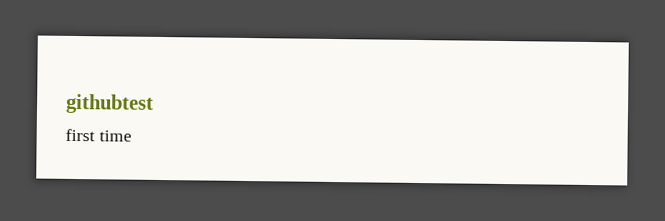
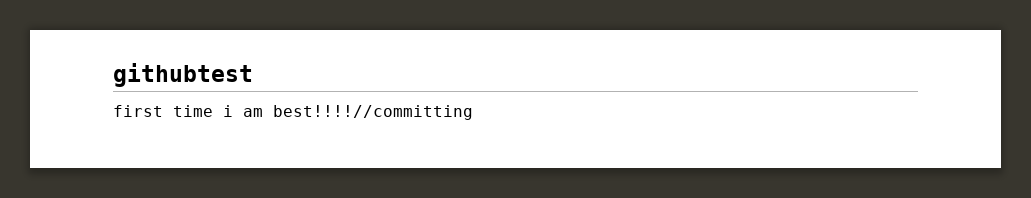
(132, 136) none -> [223,105,473,120] i am best!!!!//committing

